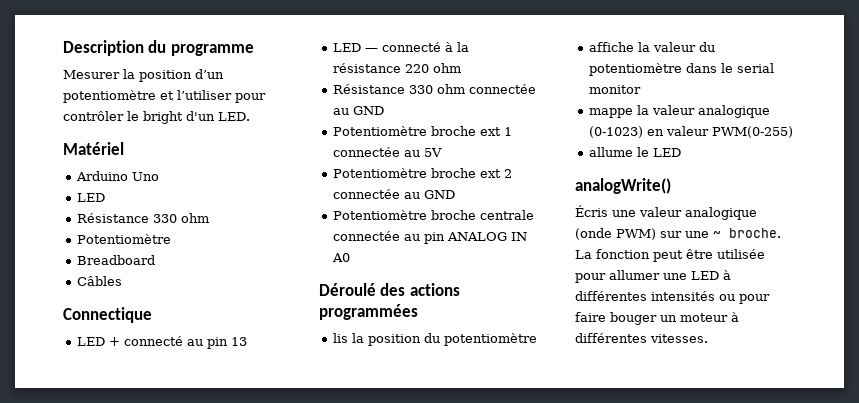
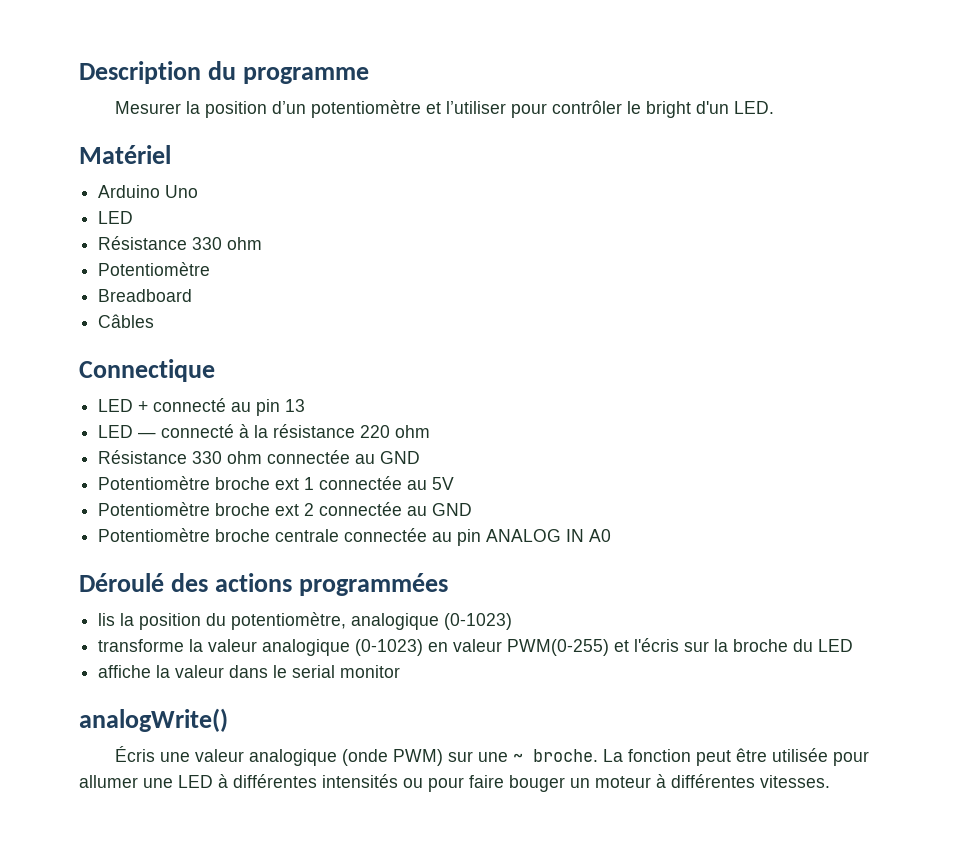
[443,333,537,346] [588,42,715,52] [588,63,774,76] [588,85,641,94] [588,108,633,118] potentiomètre // affiche la valeur du potentiomètre dans le serial monitor // mappe -> [231,612,513,630] [98,639,185,652] potentiomètre, analogique (0-1023) // transforme
[588,147,681,157] // allume le LED -> [614,638,854,652] [98,665,401,678] et l'écris sur la broche du LED // affiche la valeur dans le serial monitor

